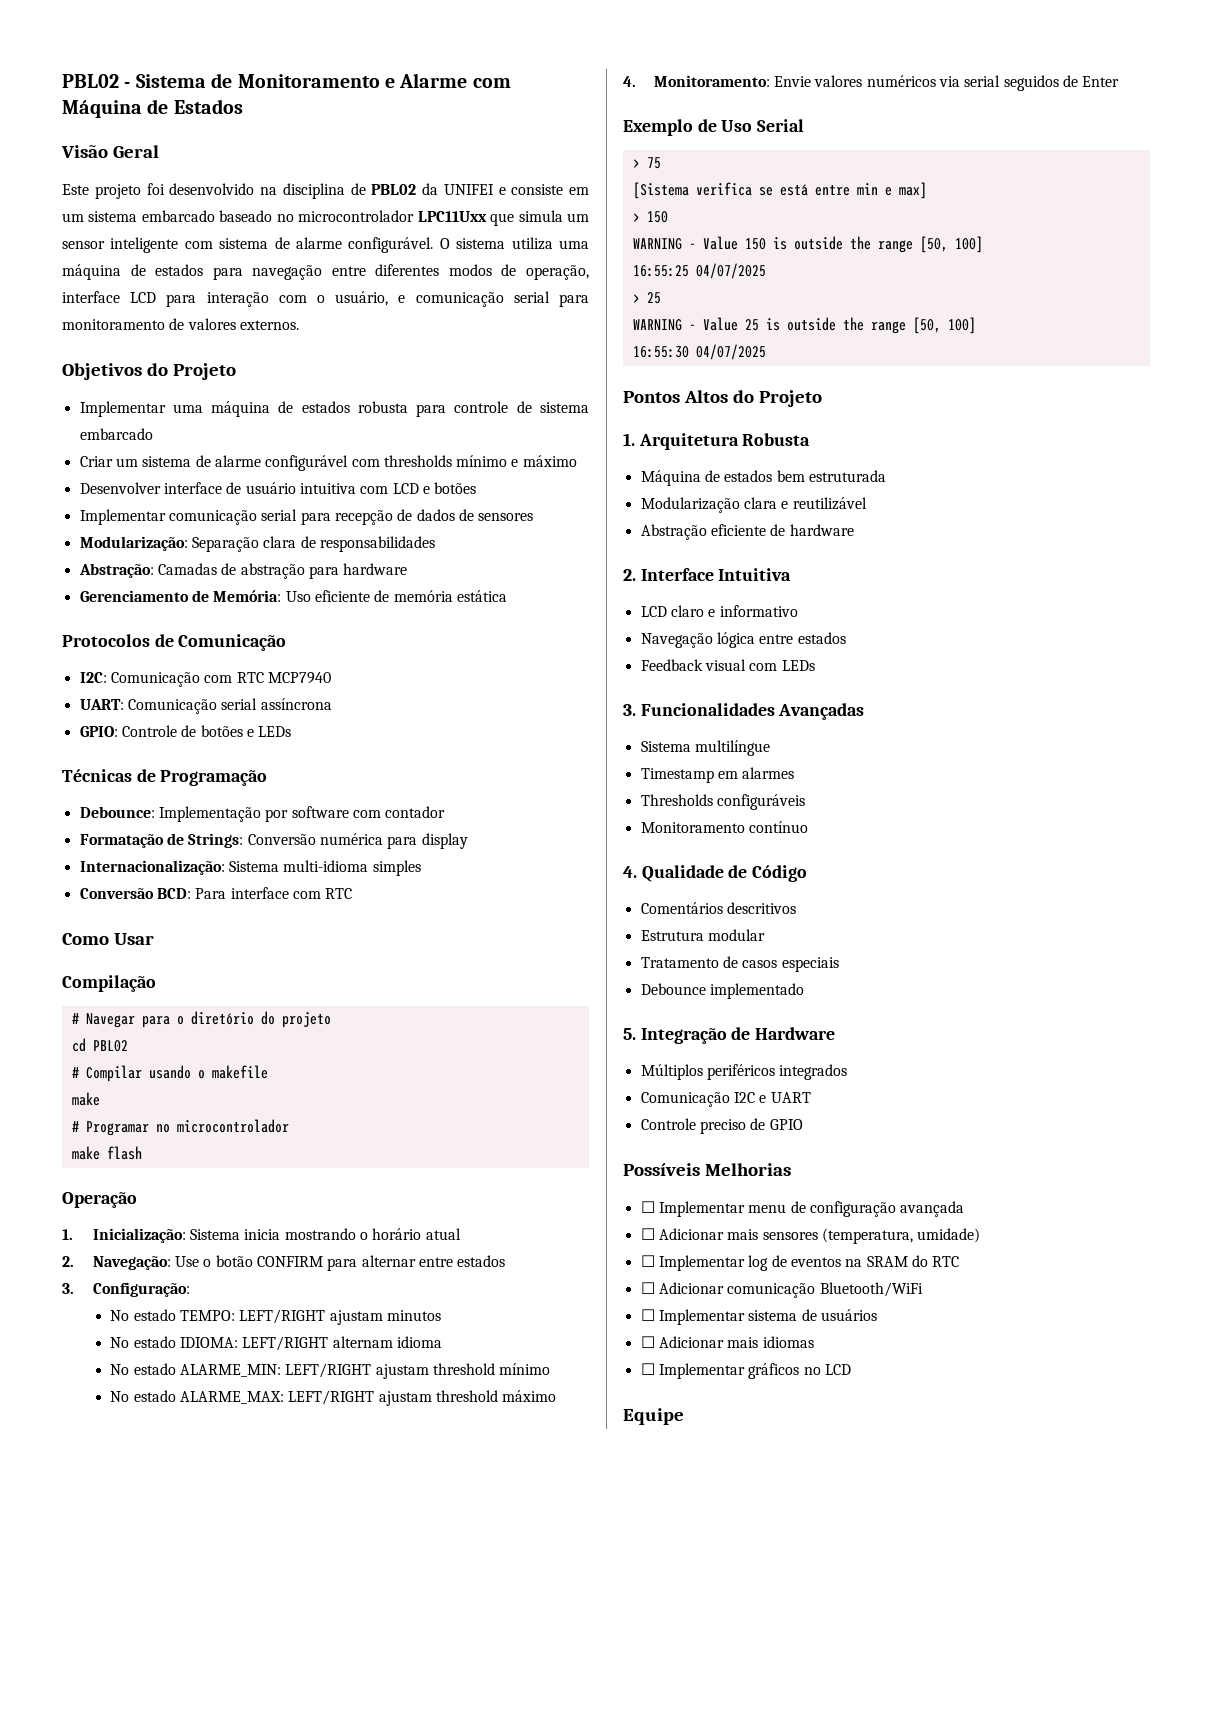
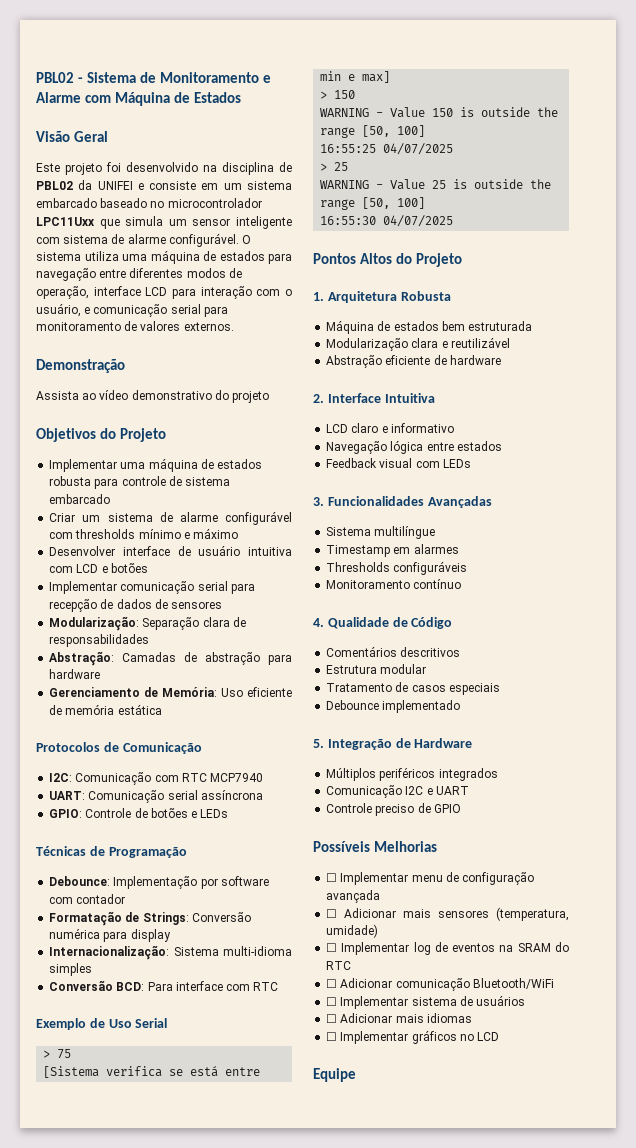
(299, 325) none -> [36,359,125,373] [36,390,270,403] // Demonstração // Assista ao vídeo demonstrativo do projeto
[62,933,154,945] [62,975,156,992] [71,1011,331,1028] [71,1038,128,1052] [71,1065,268,1082] [71,1092,100,1106] [71,1119,289,1136] [71,1146,142,1160] [62,1192,137,1208] [62,1228,461,1243] [62,1255,506,1271] [62,1282,190,1297] [110,1309,441,1325] [110,1336,442,1351] [110,1363,551,1379] [110,1390,557,1406] [623,75,1120,91] // Como Usar // Compilação // # Navegar para o diretório do projeto // cd PBL02 // # Compilar usando o makefile // make // # Programar no microcontrolador // make flash // Operação // 1. Inicialização: Sistema inicia mostrando o horário atual // 2. Navegação: Use o botão CONFIRM para alternar entre estados // 3. Configuração: // No estado TEMPO: LEFT/RIGHT ajustam minutos // No estado IDIOMA: LEFT/RIGHT alternam idioma // No estado ALARME_MIN: LEFT/RIGHT ajustam threshold mínimo // No estado ALARME_MAX: LEFT/RIGHT ajustam threshold máximo // 4. Monitoramento: Envie valores numéricos via serial seguidos de Enter -> (279, 986) none

